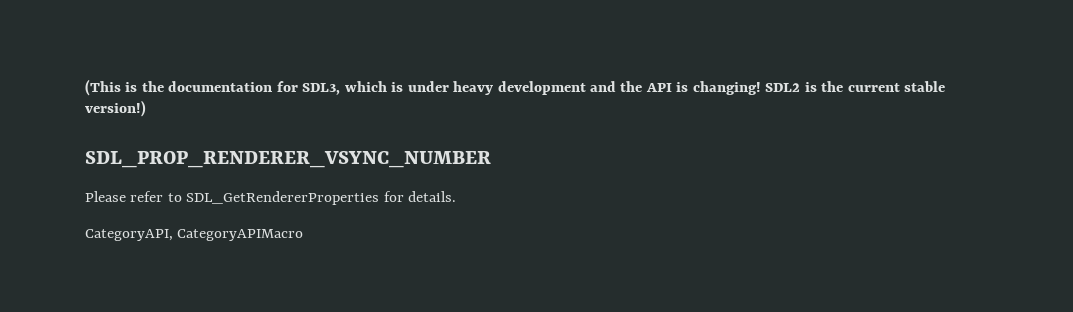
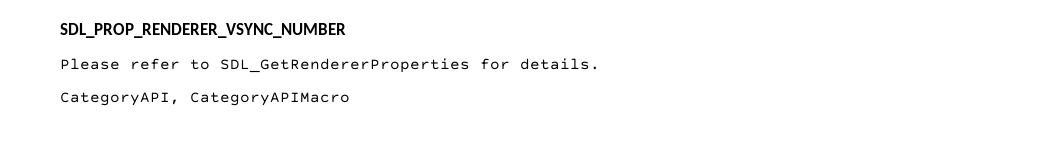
[85,79,946,96] [85,100,146,117] (This is the documentation for SDL3, which is under heavy development and the API is changing! SDL2 is the current stable version!) // -> (60, 30) none

